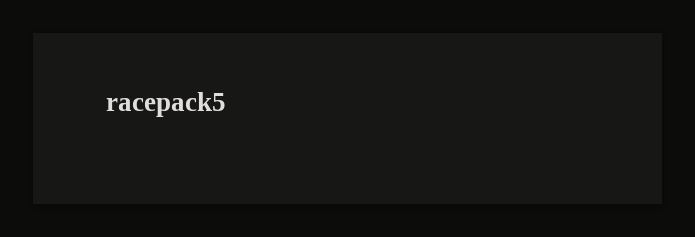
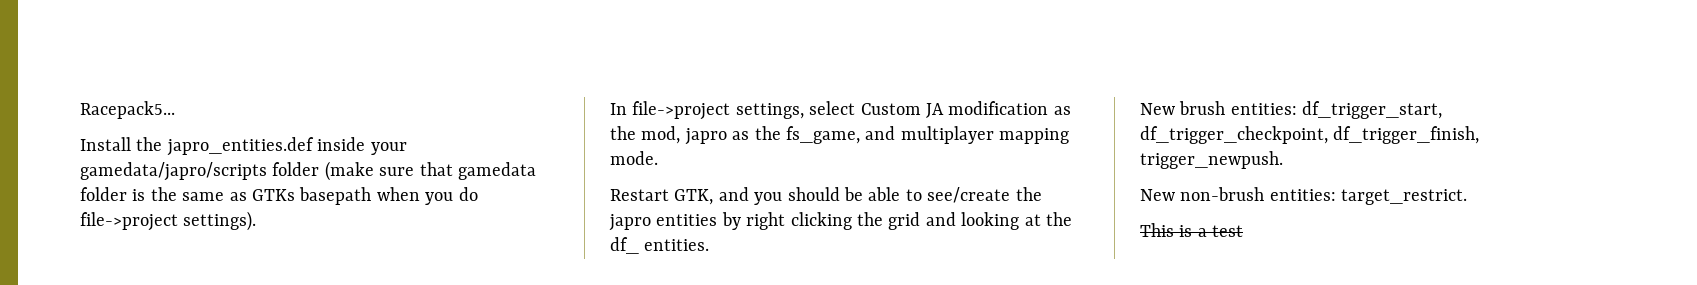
[106,92,226,117] racepack5 -> [80,101,175,119] [80,137,407,156] [80,161,536,181] [80,187,478,205] [80,211,257,231] [610,101,1071,120] [610,126,1070,145] [610,151,658,165] [610,187,1042,205] [609,212,1072,231] [610,237,710,254] [1140,101,1443,119] [1140,126,1480,144] [1140,151,1283,169] [1140,187,1468,205] [1140,223,1244,237] Racepack5... // Install the japro_entities.def inside your gamedata/japro/scripts folder (make sure that gamedata folder is the same as GTKs basepath when you do file->project settings). // In file->project settings, select Custom JA modification as the mod, japro as the fs_game, and multiplayer mapping mode. // Restart GTK, and you should be able to see/create the japro entities by right clicking the grid and looking at the df_ entities. // New brush entities: df_trigger_start, df_trigger_checkpoint, df_trigger_finish, trigger_newpush. // New non-brush entities: target_restrict. // This is a test

